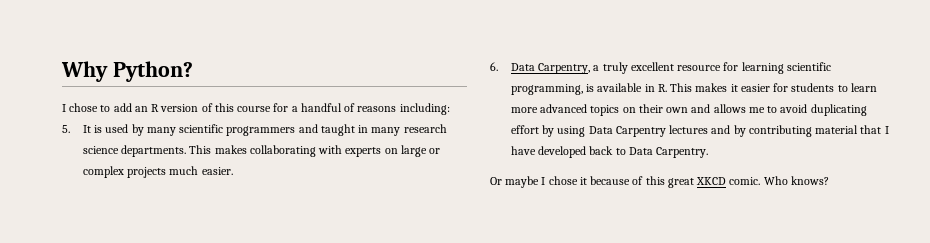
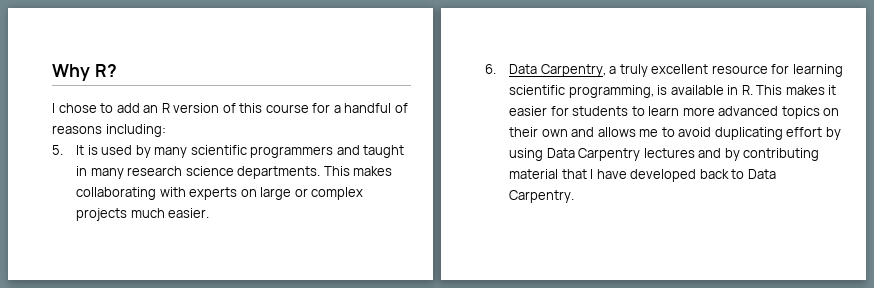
[112,61,193,82] Python? -> [94,64,117,77] R?
[490,176,829,188] // Or maybe I chose it because of this great XKCD comic. Who knows? -> (575, 196) none

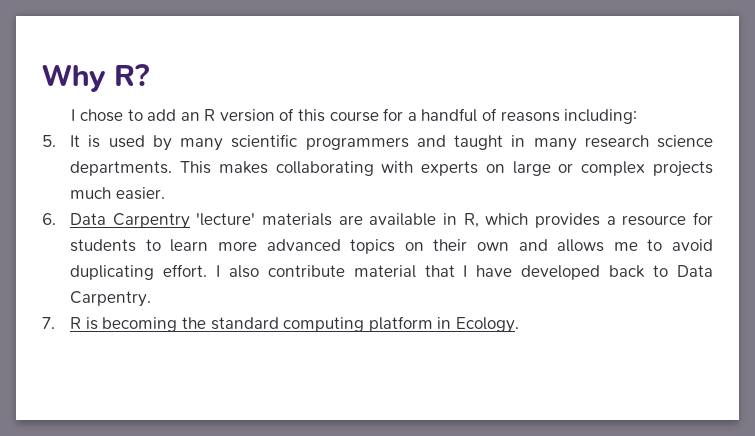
[540,64,843,77] [509,85,837,98] [509,106,548,116] Carpentry, a truly excellent resource for learning scientific programming, is available in R. This makes it easier -> [112,213,687,229] Carpentry 'lecture' materials are available in R, which provides a resource
[786,127,841,140] [509,148,820,161] effort by using Data Carpentry lectures and by contributing -> [163,264,345,278] effort. I also contribute
(575, 196) none -> [42,316,519,333] // 7. R is becoming the standard computing platform in Ecology.

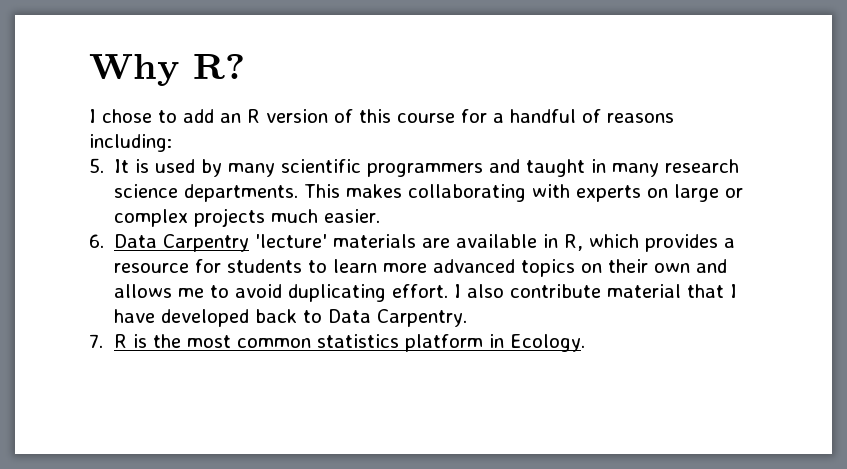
[102,317,365,332] becoming the standard computing -> [152,334,399,348] the most common statistics

